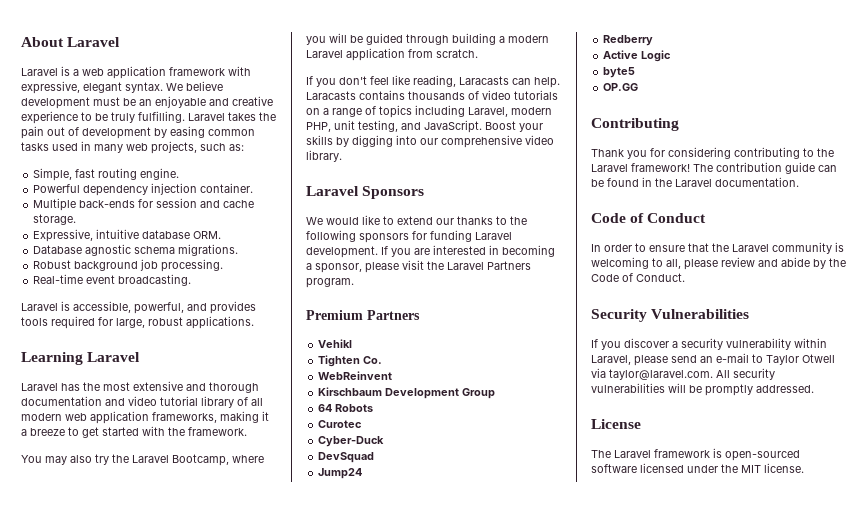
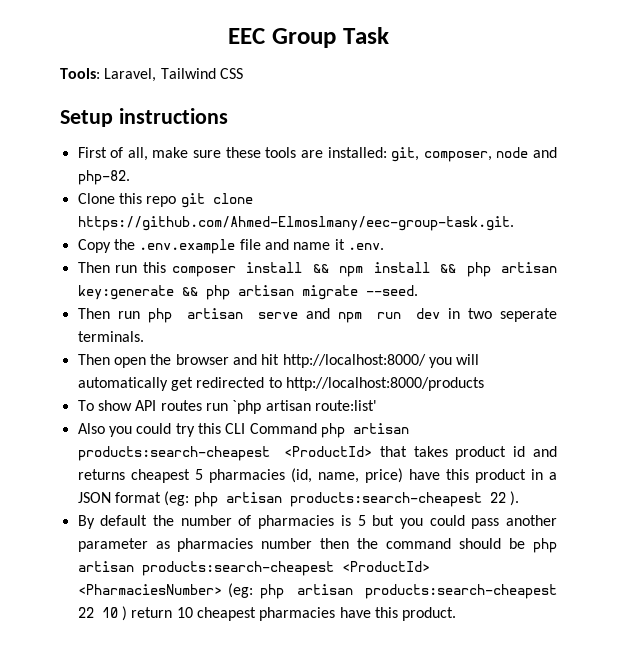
[21,37,121,47] [21,66,251,79] [21,81,223,94] [21,96,273,109] [21,111,276,124] [21,126,255,139] [21,141,244,154] [33,168,180,181] [33,183,254,196] [33,198,255,211] [33,214,77,225] [33,229,222,242] [33,244,239,256] [33,259,224,272] [33,274,192,286] [21,301,256,314] [21,316,254,329] [21,352,141,365] [21,381,259,393] [21,396,263,408] [21,411,269,424] [21,426,247,438] [21,454,264,466] [306,33,549,45] [306,48,478,61] [306,75,560,88] [306,90,558,100] [306,105,552,118] [306,120,543,133] [306,135,554,148] [306,150,342,162] [306,186,425,199] [306,215,527,225] [306,230,512,243] [306,245,555,258] [306,260,531,273] [306,278,354,288] [306,310,420,320] [318,339,353,348] [318,355,383,367] [318,371,393,380] [318,387,496,399] [318,404,374,412] [318,420,363,428] [318,436,385,447] [318,452,375,463] [318,468,363,479] [603,35,654,46] [603,50,672,62] [603,67,636,78] [603,83,639,91] [591,118,679,131] [591,147,834,159] [591,162,837,174] [591,177,799,187] [591,213,707,223] [591,242,844,254] [591,257,846,270] [591,273,685,282] [591,309,750,322] [591,338,827,350] [591,353,835,366] [591,368,775,380] [591,383,814,396] [591,419,641,429] [591,448,800,461] [591,463,804,473] About Laravel // Laravel is a web application framework with expressive, elegant syntax. We believe development must be an enjoyable and creative experience to be truly fulfilling. Laravel takes the pain out of development by easing common tasks used in many web projects, such as: // Simple, fast routing engine. // Powerful dependency injection container. // Multiple back-ends for session and cache storage. // Expressive, intuitive database ORM. // Database agnostic schema migrations. // Robust background job processing. // Real-time event broadcasting. // Laravel is accessible, powerful, and provides tools required for large, robust applications. // Learning Laravel // Laravel has the most extensive and thorough documentation and video tutorial library of all modern web application frameworks, making it a breeze to get started with the framework. // You may also try the Laravel Bootcamp, where you will be guided through building a modern Laravel application from scratch. // If you don't feel like reading, Laracasts can help. Laracasts contains thousands of video tutorials on a range of topics including Laravel, modern PHP, unit testing, and JavaScript. Boost your skills by digging into our comprehensive video library. // Laravel Sponsors // We would like to extend our thanks to the following sponsors for funding Laravel development. If you are interested in becoming a sponsor, please visit the Laravel Partners program. // Premium Partners // Vehikl // Tighten Co. // WebReinvent // Kirschbaum Development Group // 64 Robots // Curotec // Cyber-Duck // DevSquad // Jump24 // Redberry // Active Logic // byte5 // OP.GG // Contributing // Thank you for considering contributing to the Laravel framework! The contribution guide can be found in the Laravel documentation. // Code of Conduct // In order to ensure that the Laravel community is welcoming to all, please review and abide by the Code of Conduct. // Security Vulnerabilities // If you discover a security vulnerability within Laravel, please send an e-mail to Taylor Otwell via taylor@laravel.com. All security vulnerabilities will be promptly addressed. // License // The Laravel framework is open-sourced software licensed under the MIT license. -> [228,27,389,48] [60,68,243,82] [60,108,228,127] [77,147,558,162] [77,170,130,185] [77,193,253,208] [77,216,514,231] [77,239,384,254] [77,262,557,277] [77,285,418,300] [77,308,558,323] [77,331,144,342] [77,354,480,368] [77,377,484,391] [77,400,377,414] [77,423,409,438] [77,446,557,461] [77,468,558,483] [77,491,519,507] [77,515,557,529] [77,538,557,553] [77,561,430,576] [77,583,557,599] [77,606,457,621] EEC Group Task // Tools: Laravel, Tailwind CSS // Setup instructions // First of all, make sure these tools are installed: git, composer, node and php-82. // Clone this repo git clone https://github.com/Ahmed-Elmoslmany/eec-group-task.git. // Copy the .env.example file and name it .env. // Then run this composer install && npm install && php artisan key:generate && php artisan migrate --seed. // Then run php artisan serve and npm run dev in two seperate terminals. // Then open the browser and hit http://localhost:8000/ you will automatically get redirected to http://localhost:8000/products // To show API routes run `php artisan route:list' // Also you could try this CLI Command php artisan products:search-cheapest <ProductId> that takes product id and returns cheapest 5 pharmacies (id, name, price) have this product in a JSON format (eg: php artisan products:search-cheapest 22 ). // By default the number of pharmacies is 5 but you could pass another parameter as pharmacies number then the command should be php artisan products:search-cheapest <ProductId> <PharmaciesNumber> (eg: php artisan products:search-cheapest 22 10 ) return 10 cheapest pharmacies have this product.

